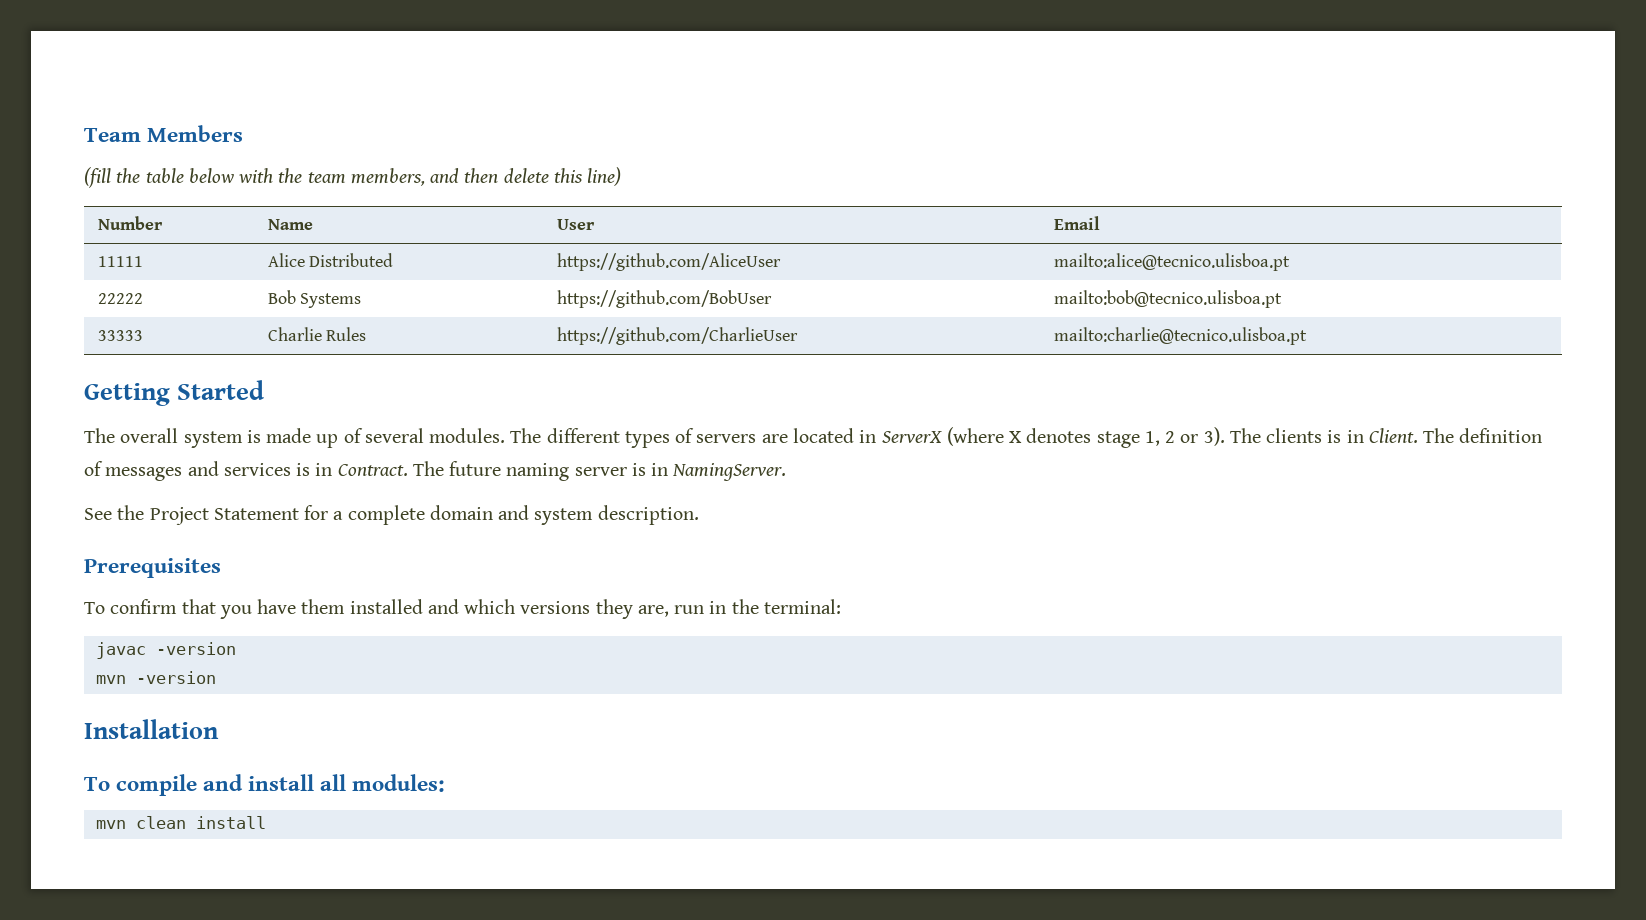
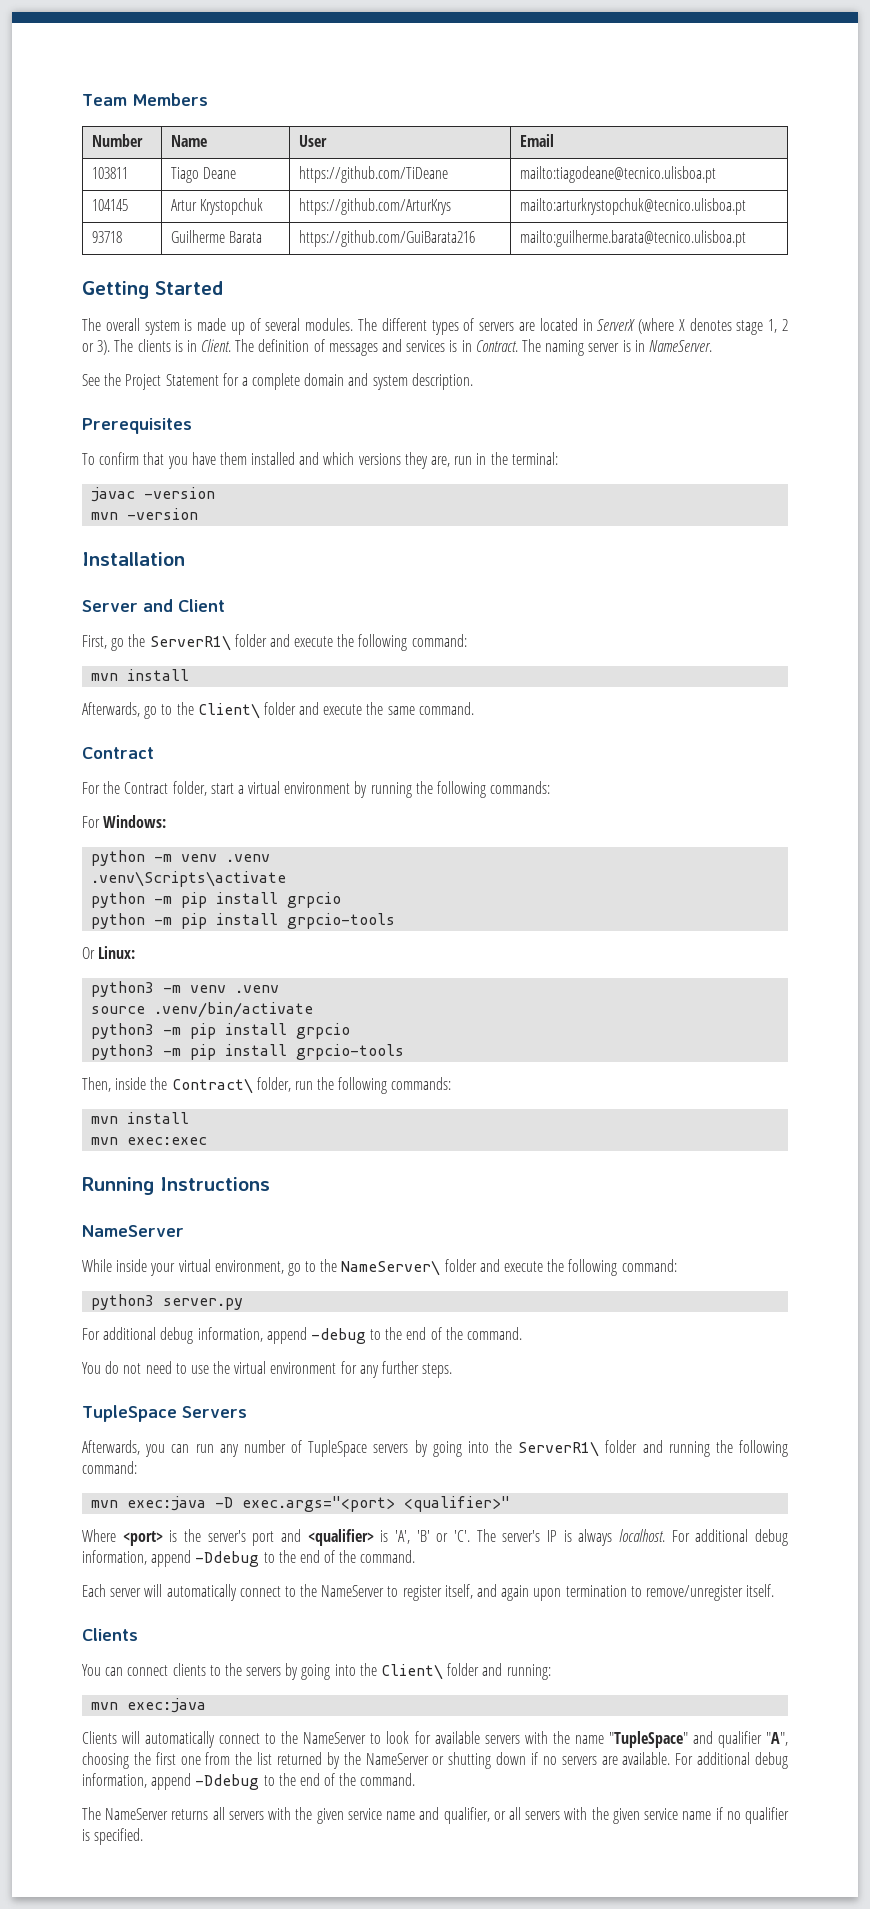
[84,167,622,188] [97,216,163,230] [267,219,313,230] [556,219,595,230] [1053,216,1100,230] [97,256,143,267] [267,253,394,267] [556,253,781,271] [1053,253,1290,271] [97,293,143,304] [267,290,362,308] [556,290,772,308] [1053,290,1282,308] [97,330,143,341] [267,327,367,341] [556,327,798,345] [1053,327,1307,345] // (fill the table below with the team members, and then delete this line) // Number | Name | User | Email // 11111 | Alice Distributed | https://github.com/AliceUser | mailto:alice@tecnico.ulisboa.pt // 22222 | Bob Systems | https://github.com/BobUser | mailto:bob@tecnico.ulisboa.pt // 33333 | Charlie Rules | https://github.com/CharlieUser | mailto:charlie@tecnico.ulisboa.pt -> [91,134,143,147] [170,135,207,147] [298,135,327,147] [519,134,554,147] [91,167,128,179] [170,167,236,183] [298,166,448,183] [519,166,716,183] [91,199,128,211] [170,198,263,215] [298,198,451,215] [519,198,746,215] [91,231,122,243] [170,230,262,243] [298,230,475,247] [519,230,746,247] // Number | Name | User | Email // 103811 | Tiago Deane | https://github.com/TiDeane | mailto:tiagodeane@tecnico.ulisboa.pt // 104145 | Artur Krystopchuk | https://github.com/ArturKrys | mailto:arturkrystopchuk@tecnico.ulisboa.pt // 93718 | Guilherme Barata | https://github.com/GuiBarata216 | mailto:guilherme.barata@tecnico.ulisboa.pt
[449,461,502,476] future -> (541, 345) none
[672,463,787,481] NamingServer. -> [648,340,712,352] NameServer.
[84,774,446,796] [95,816,266,829] To compile and install all modules: // mvn clean install -> [82,599,225,612] [82,634,467,651] [91,669,190,681] [82,702,474,719] [82,747,154,759] [82,781,551,798] [82,815,167,828] [91,850,271,866] [91,871,287,887] [91,892,342,908] [91,913,396,929] [82,946,136,959] [91,981,280,997] [91,1002,314,1018] [91,1023,351,1039] [91,1044,405,1060] [82,1077,452,1094] [91,1112,190,1124] [91,1137,208,1145] [82,1177,270,1195] [82,1225,184,1237] [82,1259,677,1276] [91,1294,244,1310] [82,1327,523,1344] [82,1361,453,1378] [82,1405,247,1422] [82,1440,788,1457] [82,1461,137,1474] [91,1496,511,1512] [82,1529,789,1546] [82,1550,416,1567] [82,1584,775,1601] [82,1628,138,1641] [82,1663,551,1680] [91,1698,207,1713] [82,1731,788,1748] [82,1752,788,1769] [82,1773,416,1790] [82,1807,790,1824] [82,1828,144,1845] Server and Client // First, go the ServerR1\ folder and execute the following command: // mvn install // Afterwards, go to the Client\ folder and execute the same command. // Contract // For the Contract folder, start a virtual environment by running the following commands: // For Windows: // python -m venv .venv // .venv\Scripts\activate // python -m pip install grpcio // python -m pip install grpcio-tools // Or Linux: // python3 -m venv .venv // source .venv/bin/activate // python3 -m pip install grpcio // python3 -m pip install grpcio-tools // Then, inside the Contract\ folder, run the following commands: // mvn install // mvn exec:exec // Running Instructions // NameServer // While inside your virtual environment, go to the NameServer\ folder and execute the following command: // python3 server.py // For additional debug information, append -debug to the end of the command. // You do not need to use the virtual environment for any further steps. // TupleSpace Servers // Afterwards, you can run any number of TupleSpace servers by going into the ServerR1\ folder and running the following command: // mvn exec:java -D exec.args="<port> <qualifier>" // Where <port> is the server's port and <qualifier> is 'A', 'B' or 'C'. The server's IP is always localhost. For additional debug information, append -Ddebug to the end of the command. // Each server will automatically connect to the NameServer to register itself, and again upon termination to remove/unregister itself. // Clients // You can connect clients to the servers by going into the Client\ folder and running: // mvn exec:java // Clients will automatically connect to the NameServer to look for available servers with the name "TupleSpace" and qualifier "A", choosing the first one from the list returned by the NameServer or shutting down if no servers are available. For additional debug information, append -Ddebug to the end of the command. // The NameServer returns all servers with the given service name and qualifier, or all servers with the given service name if no qualifier is specified.

